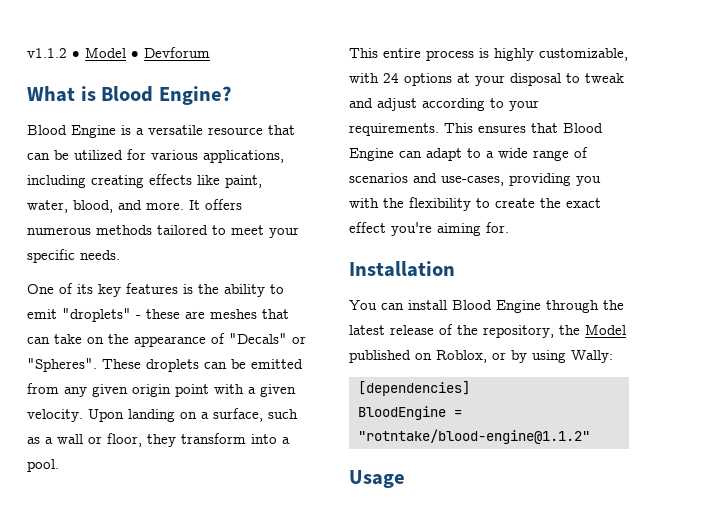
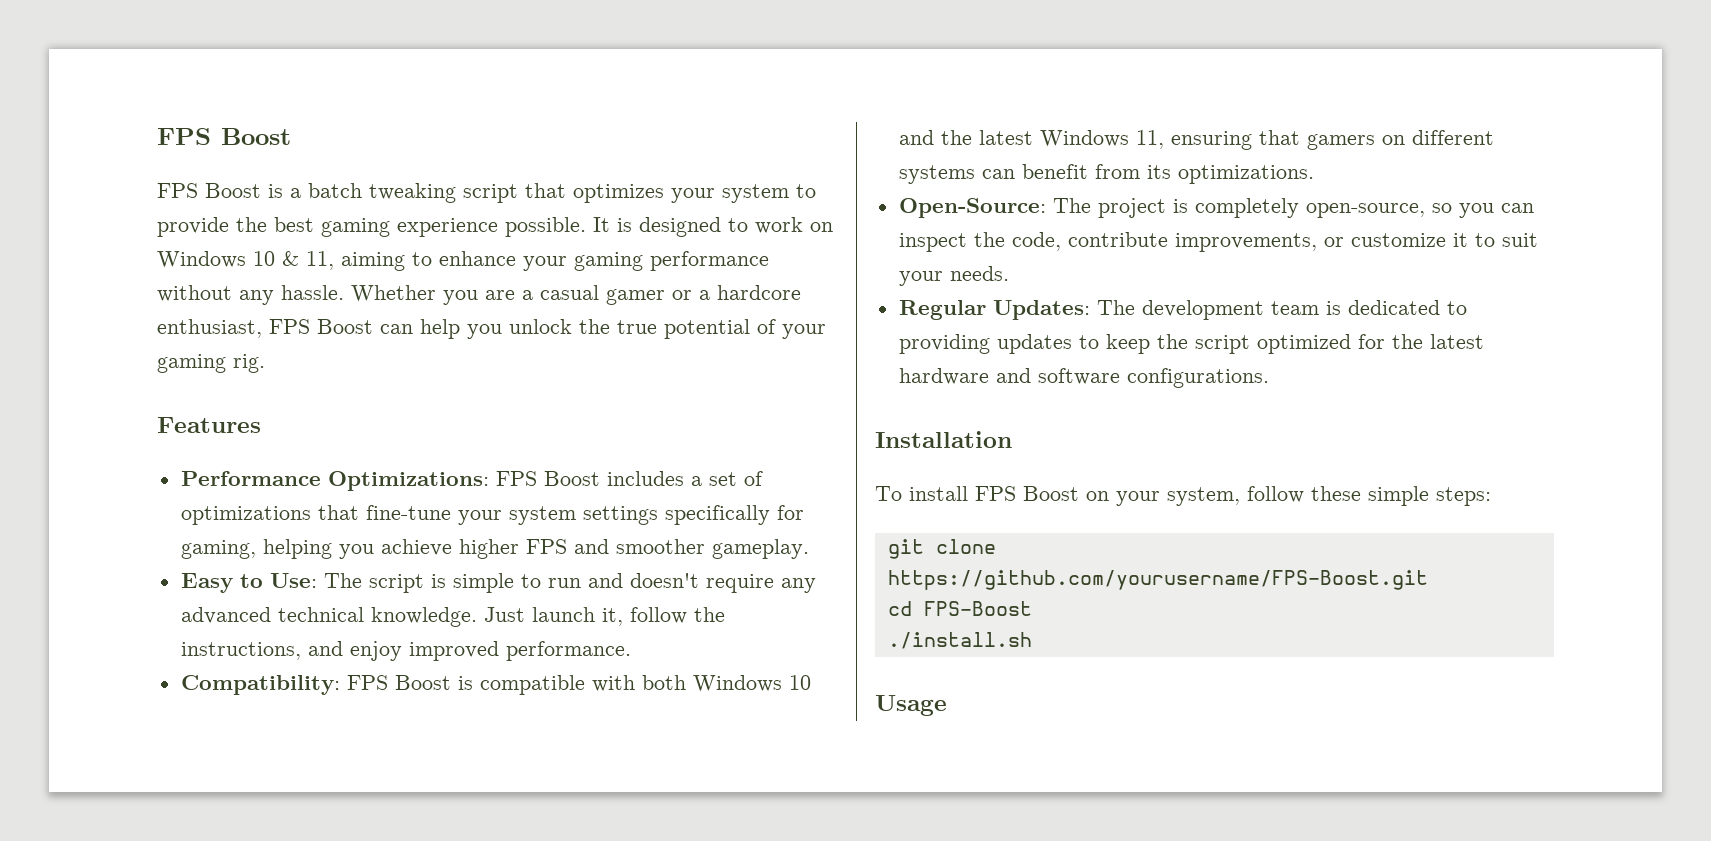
[27,47,210,58] [27,86,231,105] [27,125,295,138] [27,149,284,163] [27,174,262,188] [27,199,242,213] [27,225,299,238] [27,249,120,263] [27,283,284,297] [27,308,289,322] [27,333,306,347] [27,358,303,372] [27,383,296,397] [27,408,298,422] [27,433,290,447] [27,459,59,472] [349,48,628,61] [349,73,624,86] [349,98,539,111] [349,123,603,136] [349,147,588,161] [349,173,601,186] [349,197,601,211] [349,222,509,236] [349,261,455,277] [349,300,624,313] [349,324,626,338] [349,350,613,363] [357,381,470,396] [357,406,462,420] [357,429,590,444] v1.1.2 • Model • Devforum // What is Blood Engine? // Blood Engine is a versatile resource that can be utilized for various applications, including creating effects like paint, water, blood, and more. It offers numerous methods tailored to meet your specific needs. // One of its key features is the ability to emit "droplets" - these are meshes that can take on the appearance of "Decals" or "Spheres". These droplets can be emitted from any given origin point with a given velocity. Upon landing on a surface, such as a wall or floor, they transform into a pool. // This entire process is highly customizable, with 24 options at your disposal to tweak and adjust according to your requirements. This ensures that Blood Engine can adapt to a wide range of scenarios and use-cases, providing you with the flexibility to create the exact effect you're aiming for. // Installation // You can install Blood Engine through the latest release of the repository, the Model published on Roblox, or by using Wally: // [dependencies] // BloodEngine = "rotntake/blood-engine@1.1.2" -> [157,128,291,145] [157,183,816,203] [157,217,833,237] [157,251,769,271] [157,285,801,305] [157,319,826,339] [157,354,265,373] [157,417,261,433] [180,471,763,491] [180,505,804,525] [180,539,809,559] [180,573,816,593] [180,607,725,627] [180,641,631,661] [180,675,811,695] [898,130,1494,150] [898,164,1314,184] [898,198,1534,218] [898,232,1538,252] [898,266,1009,286] [898,300,1467,320] [898,334,1484,354] [898,368,1269,388] [875,431,1012,448] [875,486,1491,506] [887,539,996,559] [887,570,1428,590] [887,601,1032,616] [887,632,1032,649] FPS Boost // FPS Boost is a batch tweaking script that optimizes your system to provide the best gaming experience possible. It is designed to work on Windows 10 & 11, aiming to enhance your gaming performance without any hassle. Whether you are a casual gamer or a hardcore enthusiast, FPS Boost can help you unlock the true potential of your gaming rig. // Features // Performance Optimizations: FPS Boost includes a set of optimizations that fine-tune your system settings specifically for gaming, helping you achieve higher FPS and smoother gameplay. // Easy to Use: The script is simple to run and doesn't require any advanced technical knowledge. Just launch it, follow the instructions, and enjoy improved performance. // Compatibility: FPS Boost is compatible with both Windows 10 and the latest Windows 11, ensuring that gamers on different systems can benefit from its optimizations. // Open-Source: The project is completely open-source, so you can inspect the code, contribute improvements, or customize it to suit your needs. // Regular Updates: The development team is dedicated to providing updates to keep the script optimized for the latest hardware and software configurations. // Installation // To install FPS Boost on your system, follow these simple steps: // git clone https://github.com/yourusername/FPS-Boost.git // cd FPS-Boost // ./install.sh

